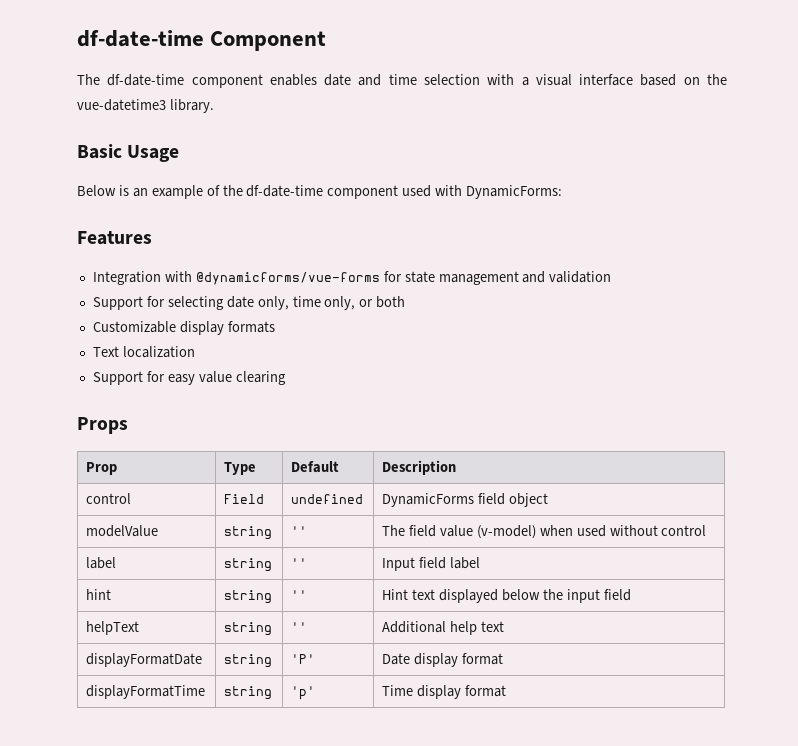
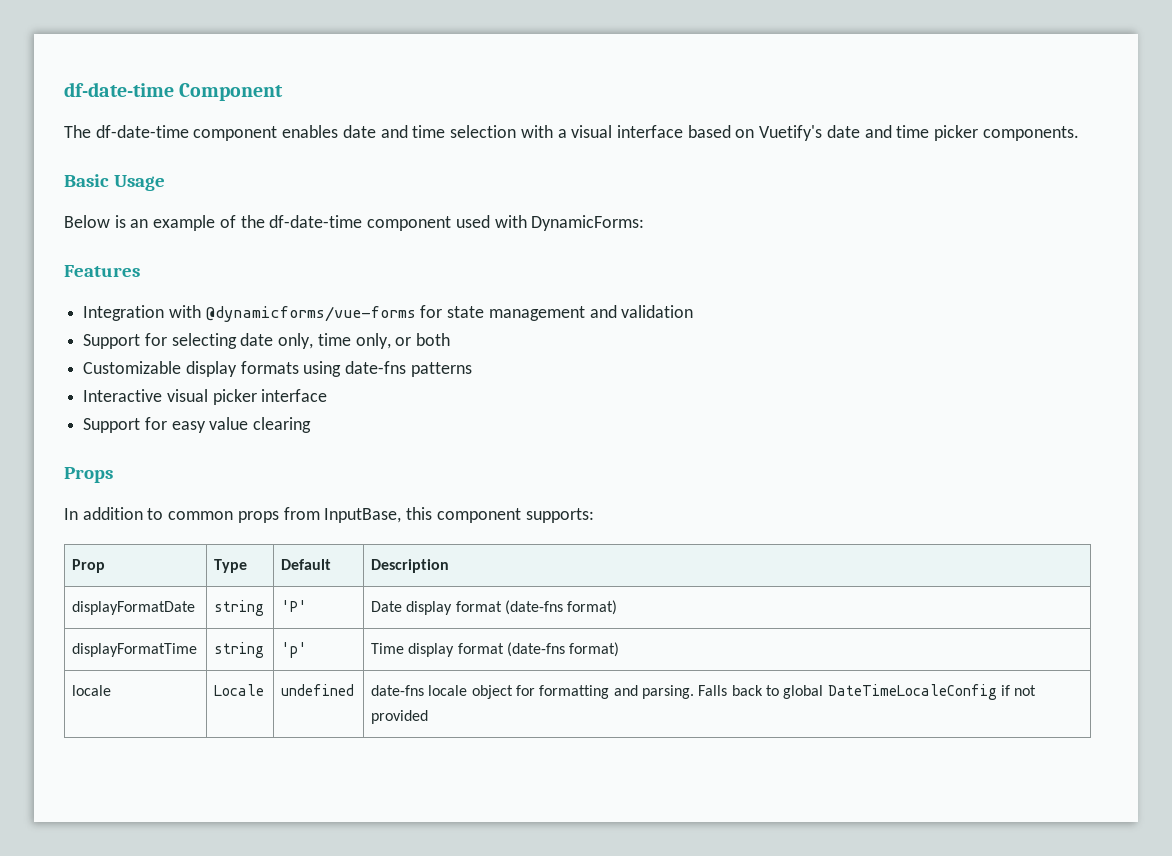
[707,74,728,85] [77,99,214,113] the vue-datetime3 library. -> [759,125,1079,141] Vuetify's date and time picker components.
[92,346,195,358] // Text localization -> [303,361,472,377] [83,389,328,405] using date-fns patterns // Interactive visual picker interface
[86,462,118,475] [224,462,257,475] [291,461,340,473] [382,460,457,475] [86,493,132,504] [224,494,265,504] [291,494,364,504] [382,493,548,507] [86,525,159,537] [224,526,273,540] [291,526,308,536] [382,525,707,539] [86,557,117,569] [224,558,273,572] [291,558,308,568] [382,557,480,571] [86,589,112,600] [224,590,273,604] [291,590,308,600] [382,589,631,603] [86,621,140,635] [224,622,273,636] [291,622,308,632] [382,621,504,635] // Prop | Type | Default | Description // control | Field | undefined | DynamicForms field object // modelValue | string | '' | The field value (v-model) when used without control // label | string | '' | Input field label // hint | string | '' | Hint text displayed below the input field // helpText | string | '' | Additional help text -> [64,507,594,523] [72,559,106,573] [214,559,248,573] [281,559,332,570] [371,559,450,573] // In addition to common props from InputBase, this component supports: // Prop | Type | Default | Description
(503, 659) none -> [505,600,618,615] (date-fns format)
(506, 691) none -> [507,642,620,657] [72,685,112,696] [214,684,265,696] [281,684,355,696] [371,684,1037,700] [371,710,429,724] (date-fns format) // locale | Locale | undefined | date-fns locale object for formatting and parsing. Falls back to global DateTimeLocaleConfig if not provided

